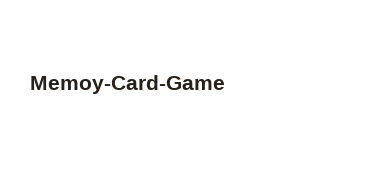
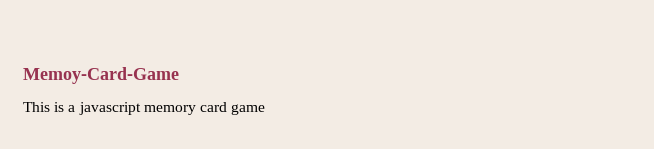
(225, 84) none -> [23,102,266,115] // This is a javascript memory card game

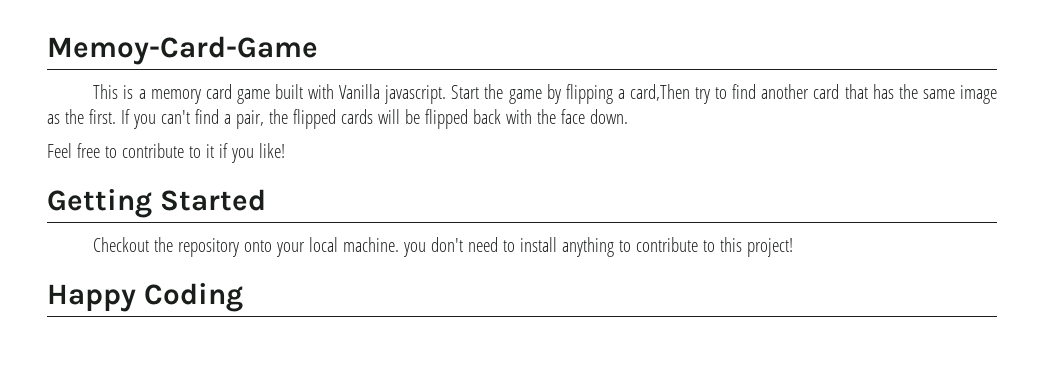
[78,102,141,115] javascript -> (146, 94) none
(266, 109) none -> [274,84,997,104] [47,109,628,129] [47,143,285,163] [47,189,266,218] [93,237,794,257] [47,283,243,312] built with Vanilla javascript. Start the game by flipping a card,Then try to find another card that has the same image as the first. If you can't find a pair, the flipped cards will be flipped back with the face down. // Feel free to contribute to it if you like! // Getting Started // Checkout the repository onto your local machine. you don't need to install anything to contribute to this project! // Happy Coding

